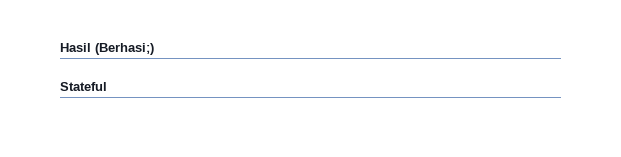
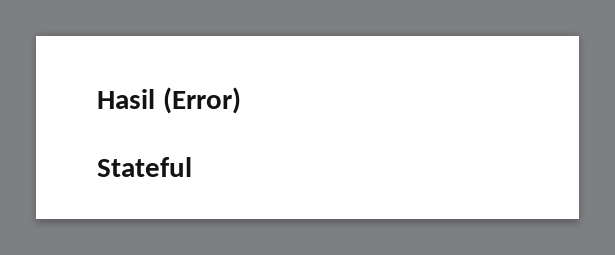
[95,43,154,55] (Berhasi;) -> [162,87,241,114] (Error)

